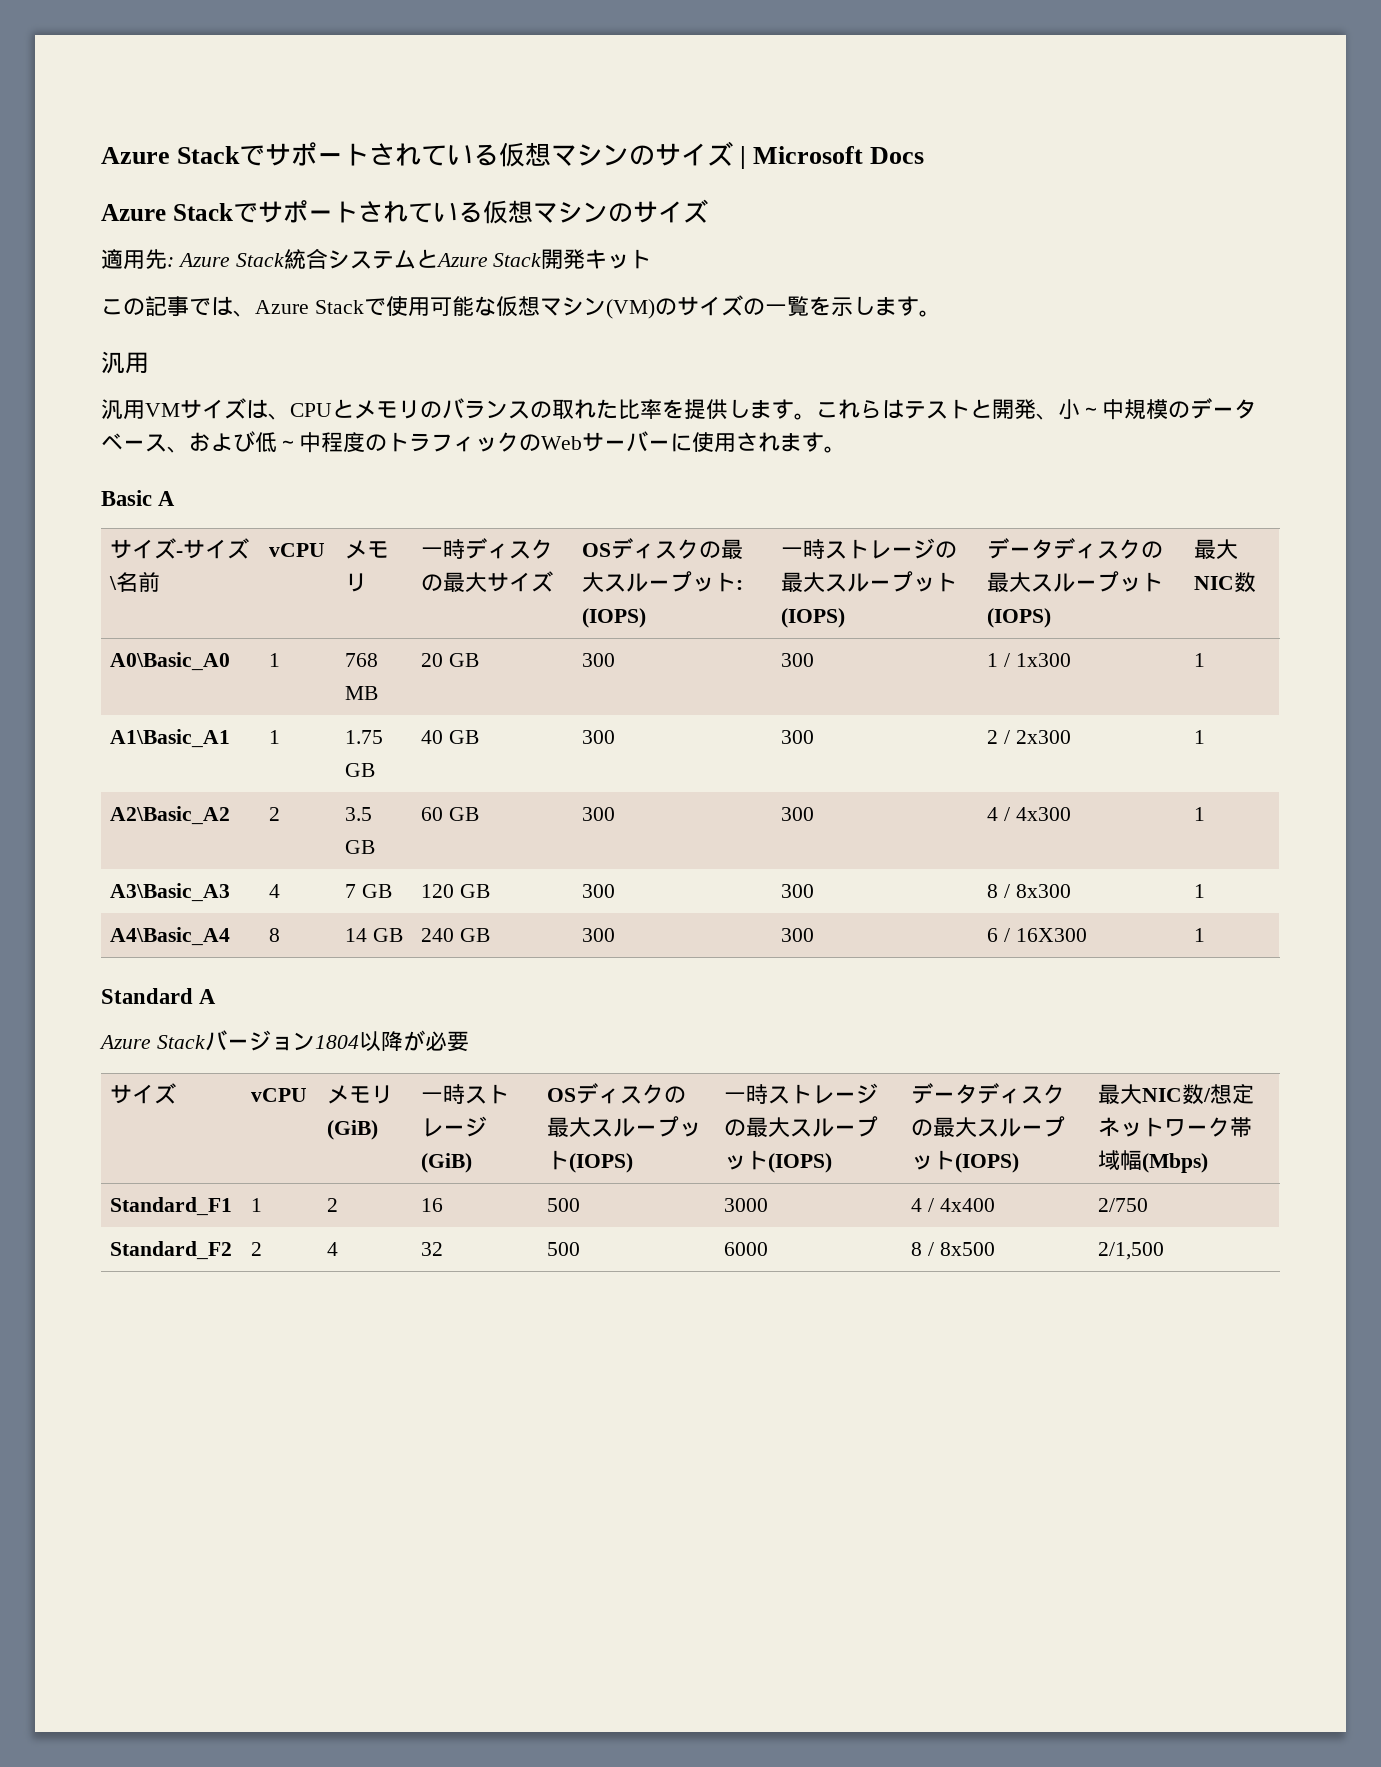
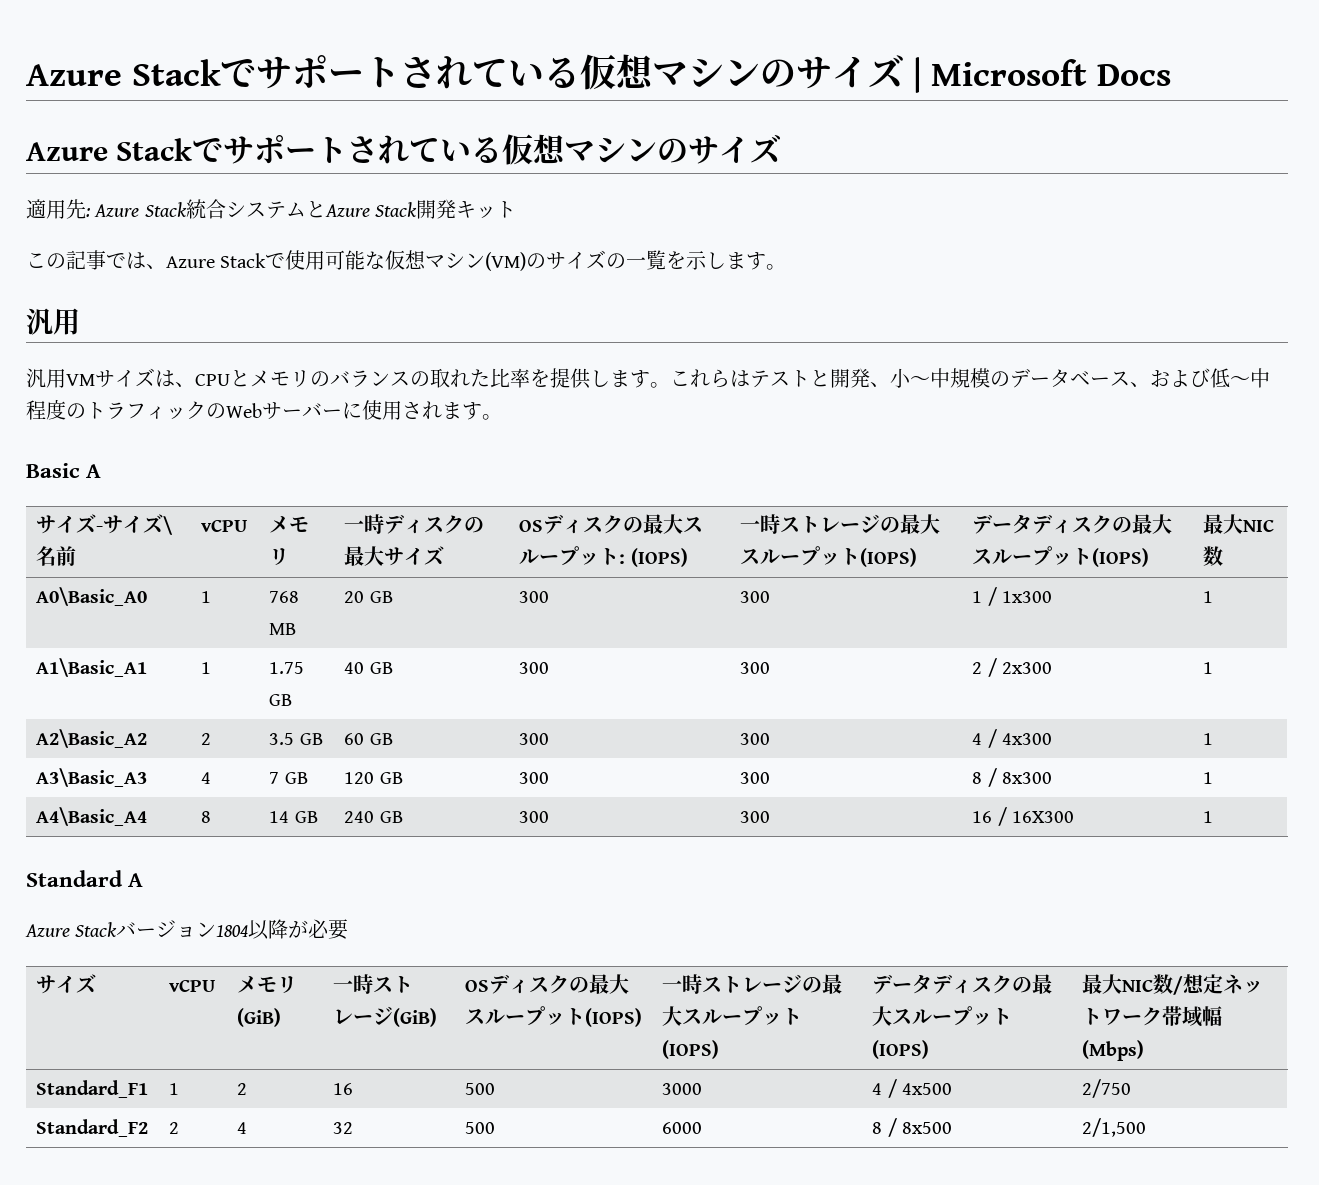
[987,928,999,942] 6 -> [972,811,993,823] 16
[940,1198,996,1212] 4x400 -> [902,1083,953,1095] 4x500

